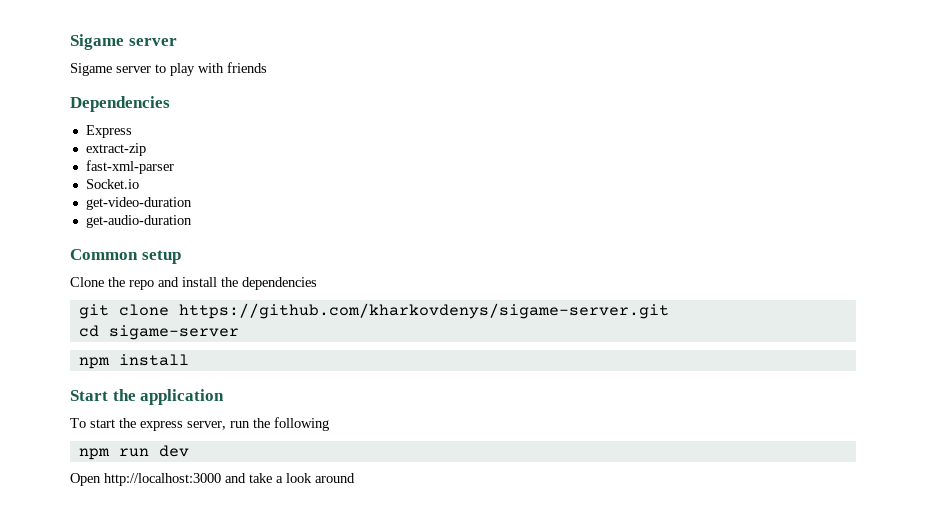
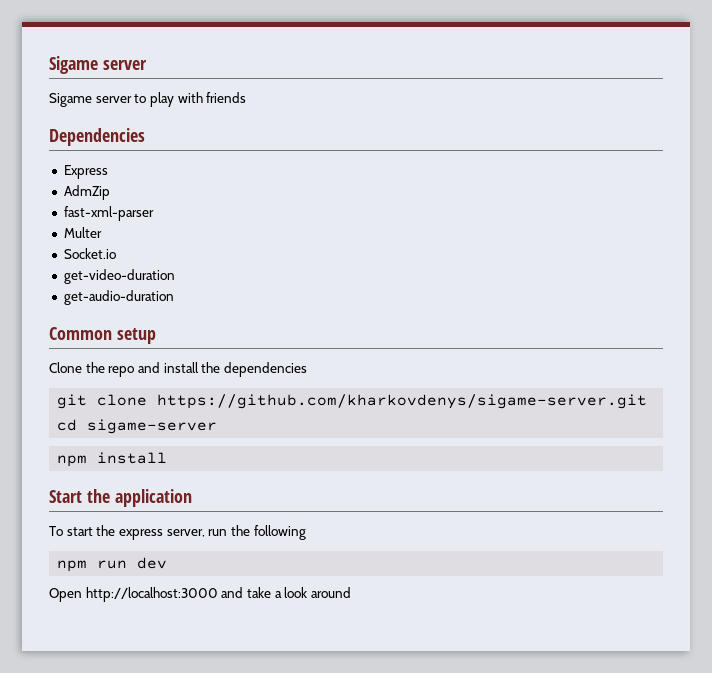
[85,143,146,156] extract-zip -> [63,185,110,200] AdmZip
(174, 167) none -> [63,227,102,238] // Multer

